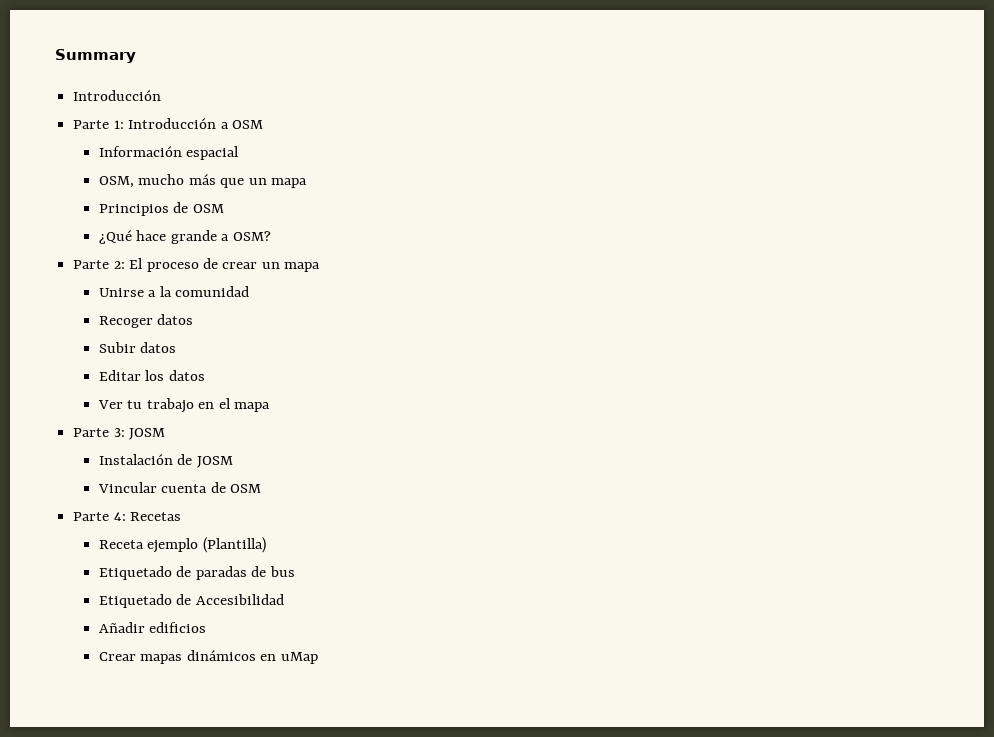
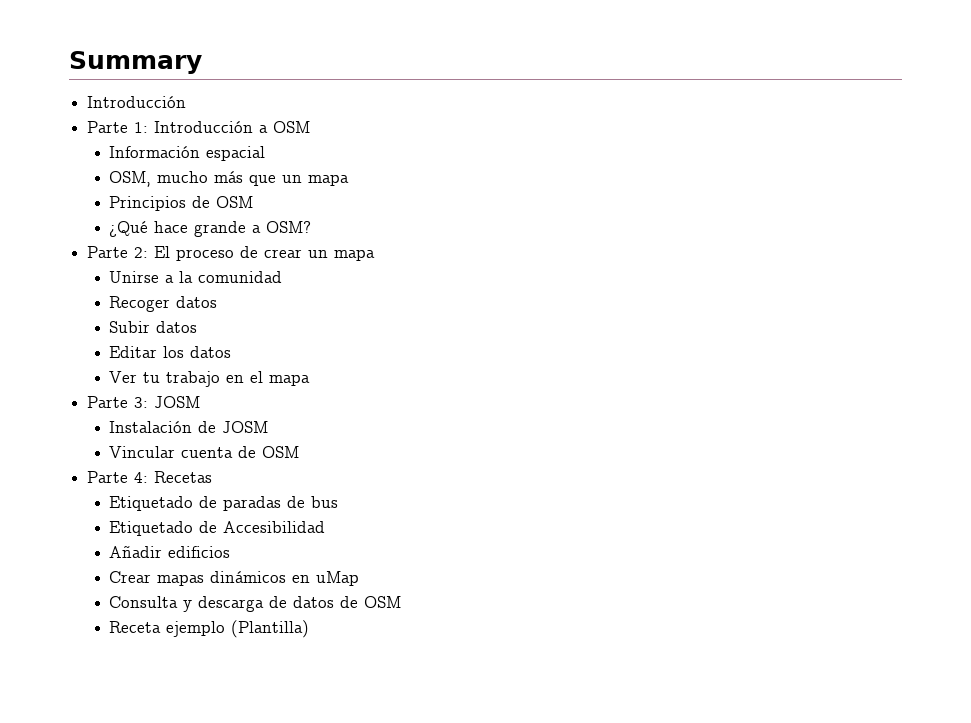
[98,537,266,553] // Receta ejemplo (Plantilla) -> (213, 477) none
(318, 658) none -> [109,596,402,612] [109,620,310,638] // Consulta y descarga de datos de OSM // Receta ejemplo (Plantilla)

